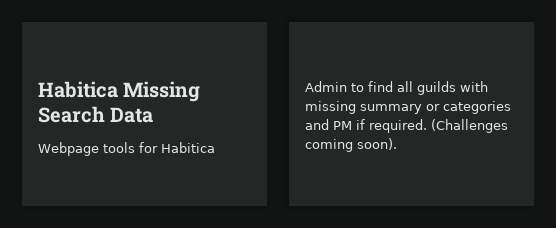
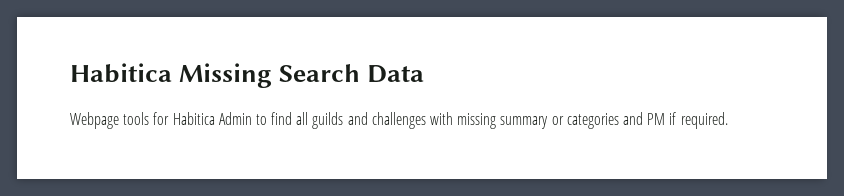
(456, 88) none -> [347,112,426,129] and challenges
[431,119,508,133] [305,138,397,152] (Challenges coming soon). -> (728, 120) none

